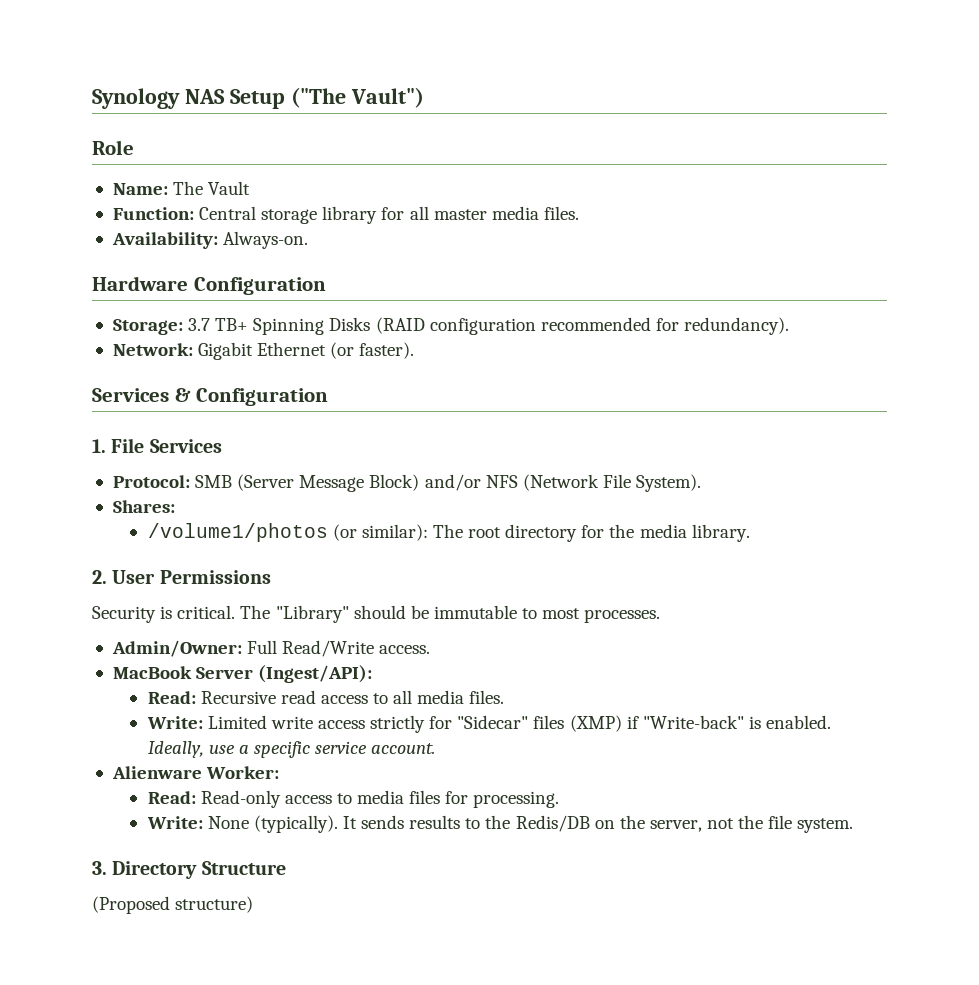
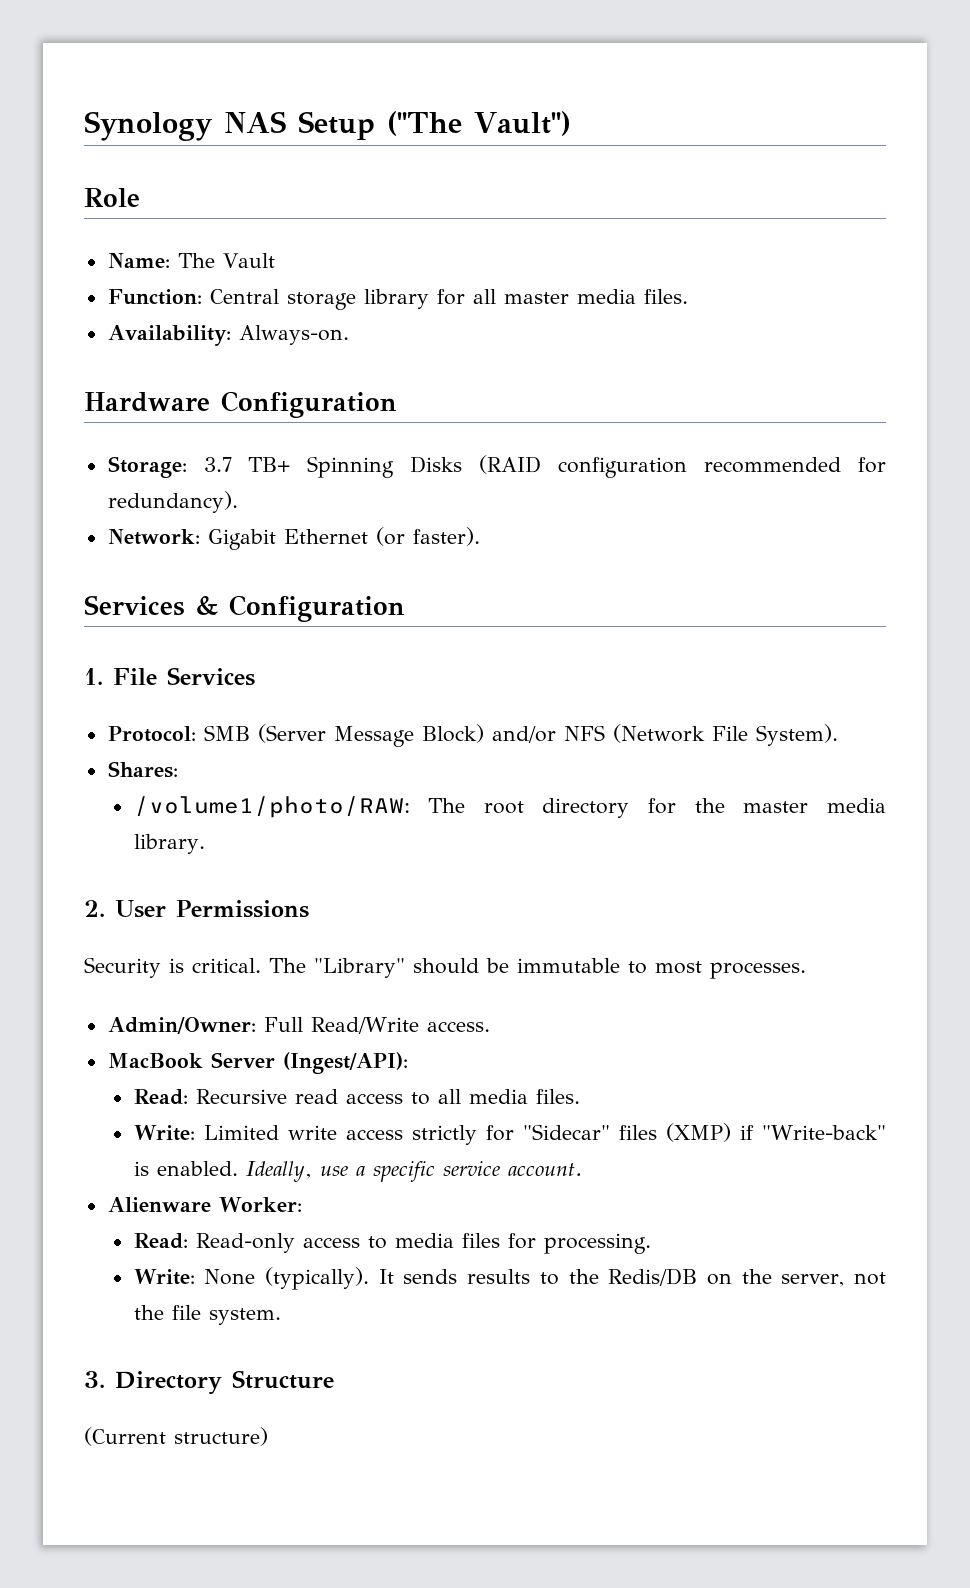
[147,523,428,542] /volume1/photos (or similar): -> [133,796,410,818] /volume1/photo/RAW:
(635, 531) none -> [743,801,809,813] master
[92,896,170,914] (Proposed -> [84,1427,166,1446] (Current

